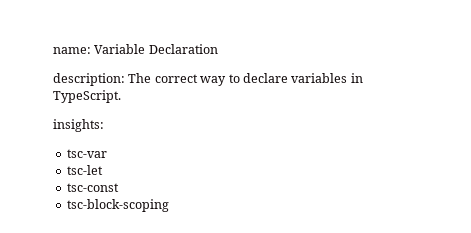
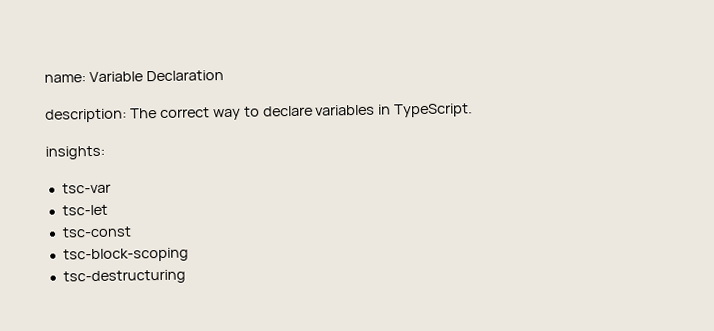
(169, 205) none -> [62,269,186,285] // tsc-destructuring

